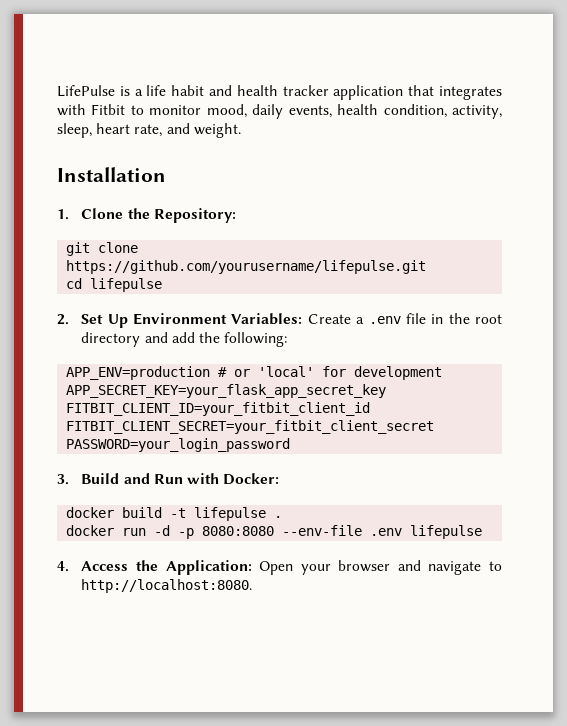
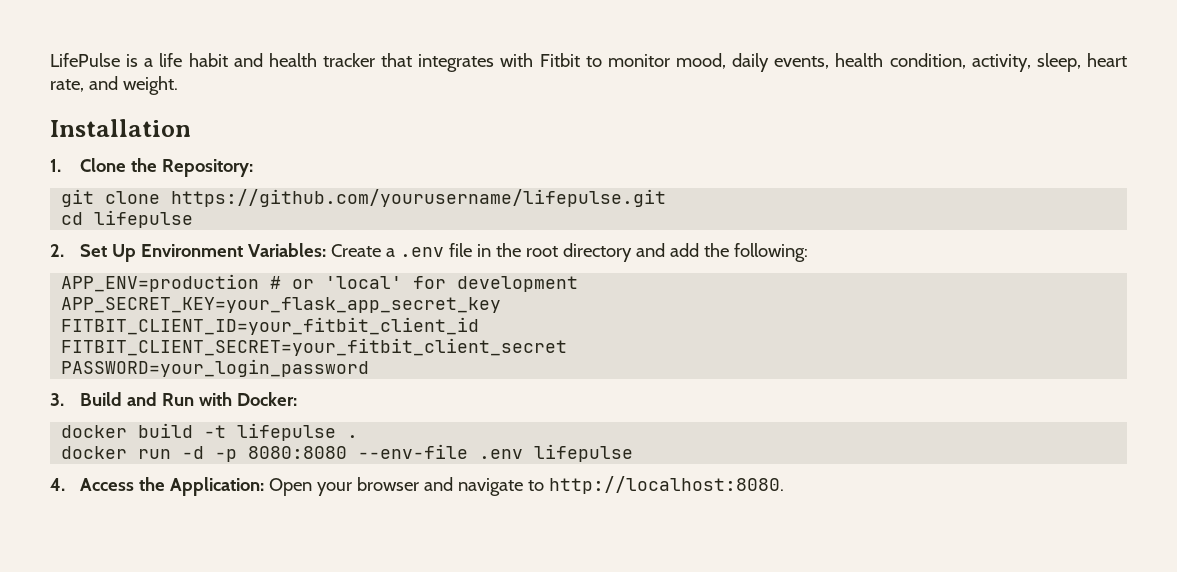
[333,85,404,100] application -> (375, 60) none

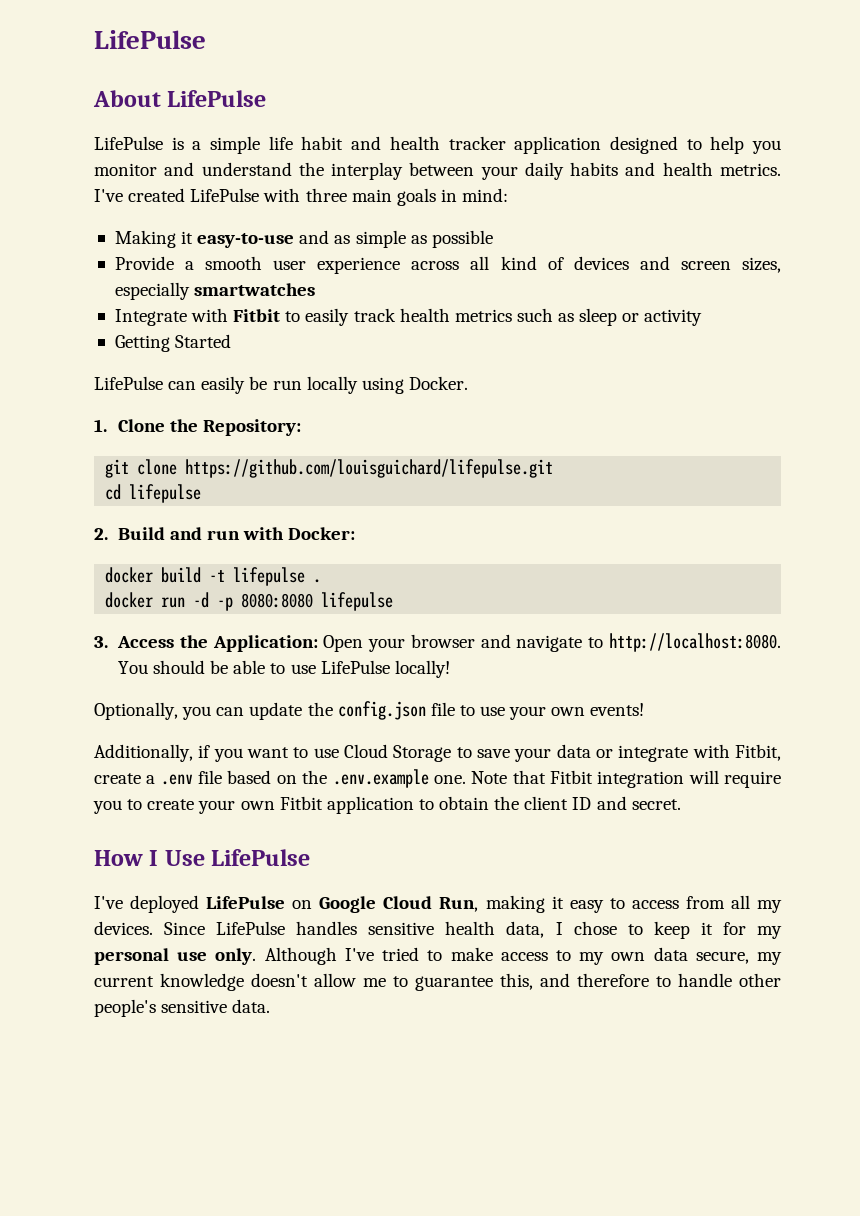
[50,53,120,67] LifePulse -> [94,30,206,49] [93,90,267,107] [94,136,163,150] LifePulse // About LifePulse // LifePulse
(154, 62) none -> [210,136,261,154] simple
[381,53,1127,72] [50,76,178,95] [50,119,191,137] that integrates with Fitbit to monitor mood, daily events, health condition, activity, sleep, heart rate, and weight. // Installation -> [514,136,782,154] [94,162,781,180] [94,188,509,206] [114,230,493,248] [114,256,781,274] [114,282,316,300] [114,308,703,326] [114,334,232,352] [94,376,468,394] application designed to help you monitor and understand the interplay between your daily habits and health metrics. I've created LifePulse with three main goals in mind: // Making it easy-to-use and as simple as possible // Provide a smooth user experience across all kind of devices and screen sizes, especially smartwatches // Integrate with Fitbit to easily track health metrics such as sleep or activity // Getting Started // LifePulse can easily be run locally using Docker.
[171,189,667,207] https://github.com/yourusername/lifepulse.git -> [185,459,554,478] https://github.com/louisguichard/lifepulse.git
[79,243,808,262] [61,274,579,292] [61,297,502,313] [61,317,480,335] [61,338,568,356] [61,359,370,377] [50,393,64,406] Set Up Environment Variables: Create a .env file in the root directory and add the following: // APP_ENV=production # or 'local' for development // APP_SECRET_KEY=your_flask_app_secret_key // FITBIT_CLIENT_ID=your_fitbit_client_id // FITBIT_CLIENT_SECRET=your_fitbit_client_secret // PASSWORD=your_login_password // 3. -> (108, 534) none
[161,393,194,406] Run -> [207,530,241,540] run
[358,444,634,462] [50,478,65,491] --env-file .env lifepulse // 4. -> [321,592,394,611] [94,636,108,648] lifepulse // 3.
(784, 485) none -> [117,660,450,678] [94,701,645,720] [94,744,781,762] [94,769,781,788] [93,796,681,814] [94,849,311,866] [94,895,782,913] [94,921,783,939] [94,947,782,965] [94,973,781,991] [94,999,271,1017] You should be able to use LifePulse locally! // Optionally, you can update the config.json file to use your own events! // Additionally, if you want to use Cloud Storage to save your data or integrate with Fitbit, create a .env file based on the .env.example one. Note that Fitbit integration will require you to create your own Fitbit application to obtain the client ID and secret. // How I Use LifePulse // I've deployed LifePulse on Google Cloud Run, making it easy to access from all my devices. Since LifePulse handles sensitive health data, I chose to keep it for my personal use only. Although I've tried to make access to my own data secure, my current knowledge doesn't allow me to guarantee this, and therefore to handle other people's sensitive data.

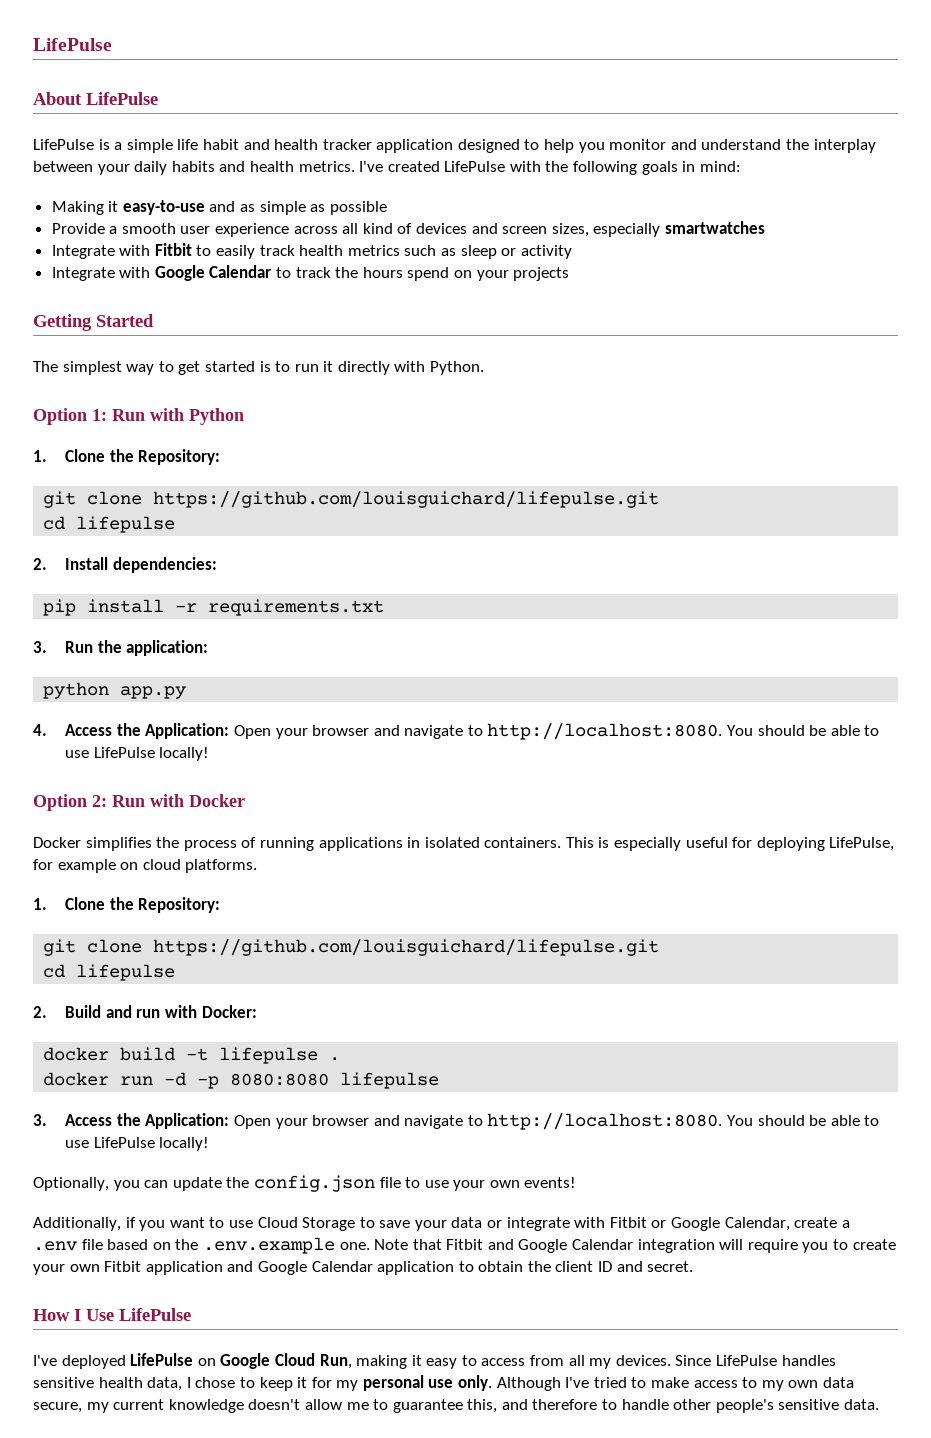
[305,188,392,202] three main -> [545,161,638,175] the following
[114,334,232,352] [94,376,468,394] Getting Started // LifePulse can easily be run locally using Docker. -> [51,265,570,281] [33,314,154,331] [33,361,485,375] [33,408,244,425] [33,449,221,465] [43,491,660,508] [43,516,176,533] [33,557,217,573] [43,599,385,616] [33,640,209,656] [43,682,187,699] [33,723,880,740] [65,747,210,761] [33,794,245,811] [33,837,895,851] [33,859,258,873] Integrate with Google Calendar to track the hours spend on your projects // Getting Started // The simplest way to get started is to run it directly with Python. // Option 1: Run with Python // 1. Clone the Repository: // git clone https://github.com/louisguichard/lifepulse.git // cd lifepulse // 2. Install dependencies: // pip install -r requirements.txt // 3. Run the application: // python app.py // 4. Access the Application: Open your browser and navigate to http://localhost:8080. You should be able to use LifePulse locally! // Option 2: Run with Docker // Docker simplifies the process of running applications in isolated containers. This is especially useful for deploying LifePulse, for example on cloud platforms.
[735,744,781,761] Fitbit, -> [609,1217,790,1231] Fitbit or Google Calendar,
(593, 777) none -> [487,1239,634,1253] and Google Calendar
(414, 805) none -> [227,1261,455,1275] and Google Calendar application

